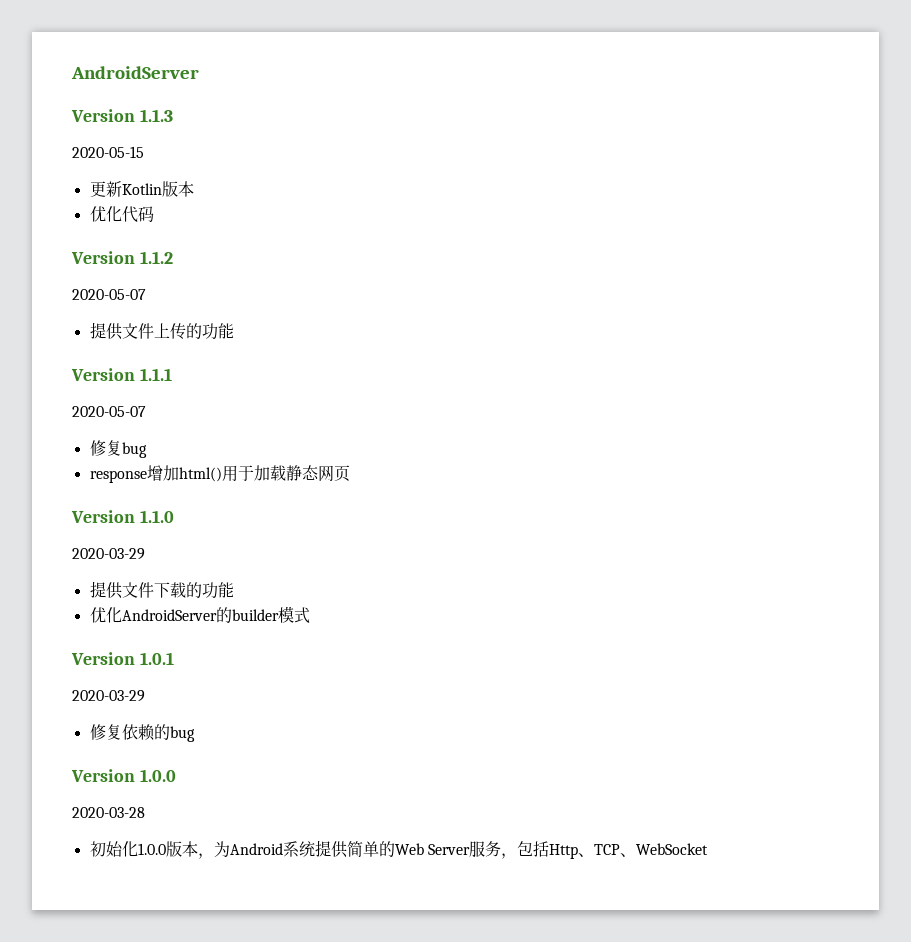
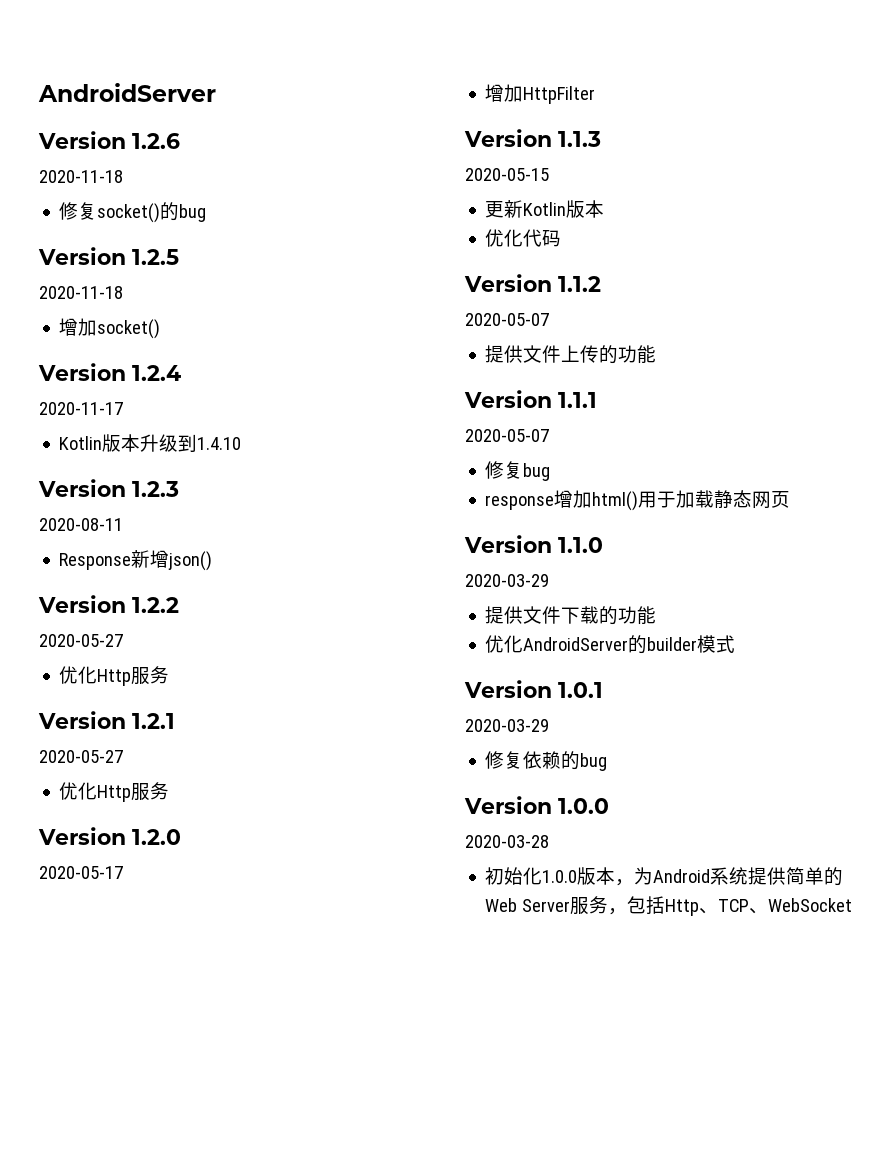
[71,66,199,79] AndroidServer -> [38,83,216,102] [38,131,180,149] [39,170,123,183] [59,202,207,223] [38,247,179,265] [39,286,123,299] [59,318,161,339] [38,363,181,381] [39,402,123,415] [59,434,242,452] [38,479,179,497] [39,518,123,531] [59,550,213,571] [38,595,179,613] [39,634,123,647] [59,666,170,686] [38,711,175,729] [39,750,123,763] [59,782,170,802] [38,827,181,845] [39,866,123,879] [485,84,596,104] AndroidServer // Version 1.2.6 // 2020-11-18 // 修复socket()的bug // Version 1.2.5 // 2020-11-18 // 增加socket() // Version 1.2.4 // 2020-11-17 // Kotlin版本升级到1.4.10 // Version 1.2.3 // 2020-08-11 // Response新增json() // Version 1.2.2 // 2020-05-27 // 优化Http服务 // Version 1.2.1 // 2020-05-27 // 优化Http服务 // Version 1.2.0 // 2020-05-17 // 增加HttpFilter

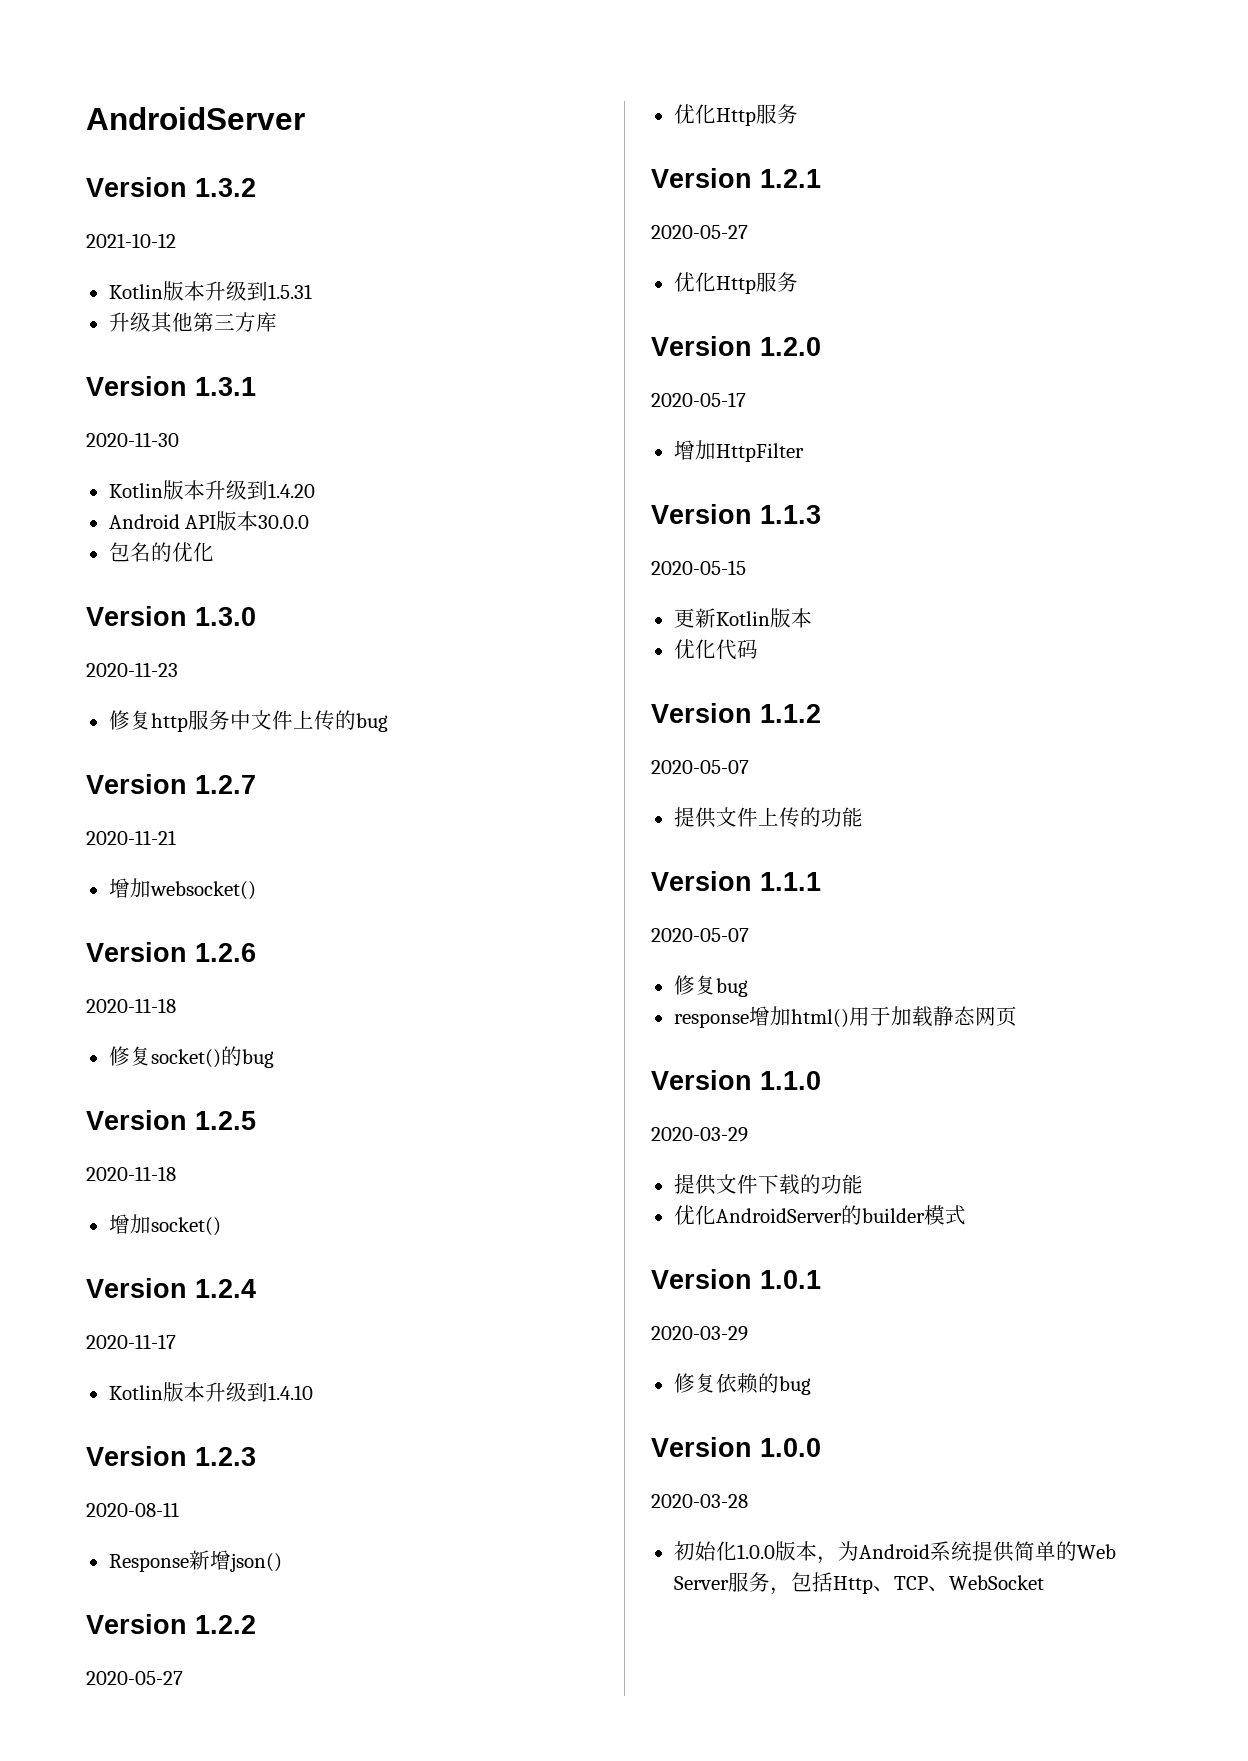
[38,83,216,102] AndroidServer -> [86,107,305,130] [86,177,256,197] [86,233,176,248] [108,281,312,301] [108,312,277,333] [86,376,256,396] [86,432,179,447] [108,480,315,500] [108,511,310,531] [108,542,214,562] [86,606,256,626] [86,662,178,677] [108,710,388,732] [86,774,256,794] [86,830,176,845] [108,878,256,900] AndroidServer // Version 1.3.2 // 2021-10-12 // Kotlin版本升级到1.5.31 // 升级其他第三方库 // Version 1.3.1 // 2020-11-30 // Kotlin版本升级到1.4.20 // Android API版本30.0.0 // 包名的优化 // Version 1.3.0 // 2020-11-23 // 修复http服务中文件上传的bug // Version 1.2.7 // 2020-11-21 // 增加websocket()

